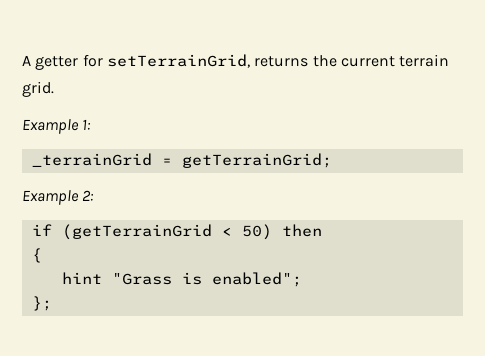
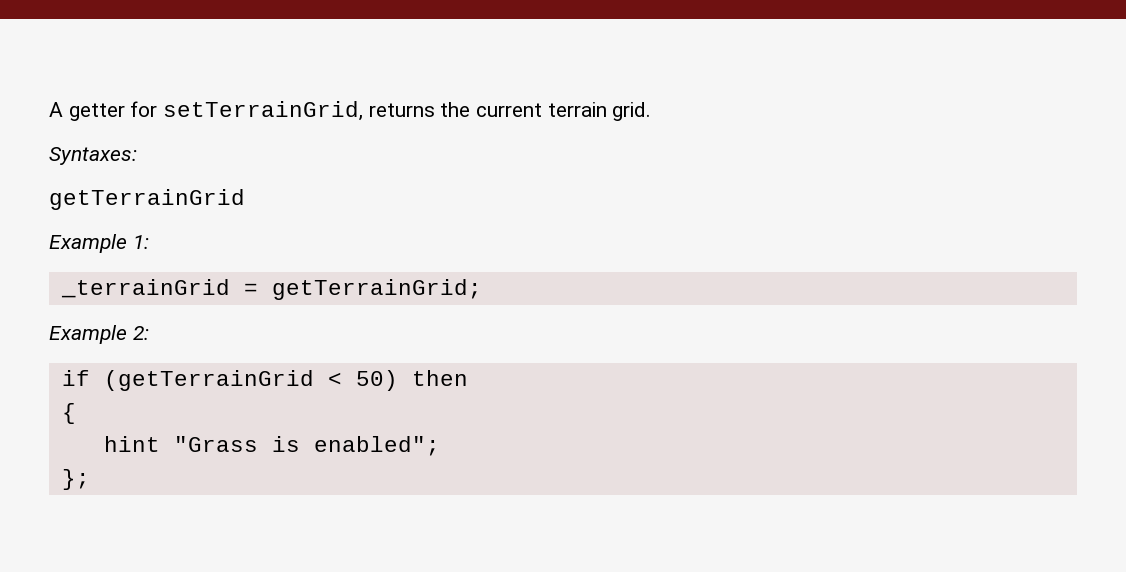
(54, 89) none -> [49,147,137,165] [49,189,245,210] // Syntaxes: // getTerrainGrid

